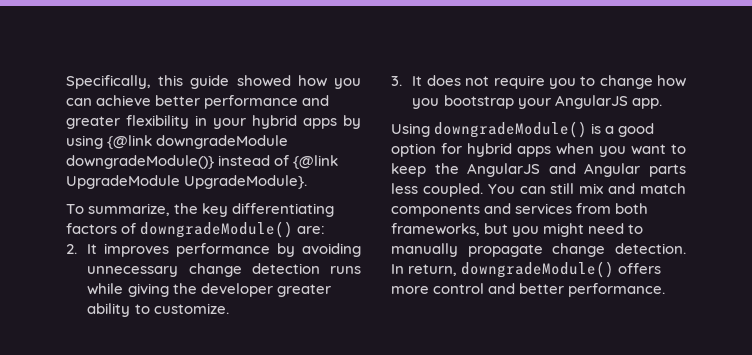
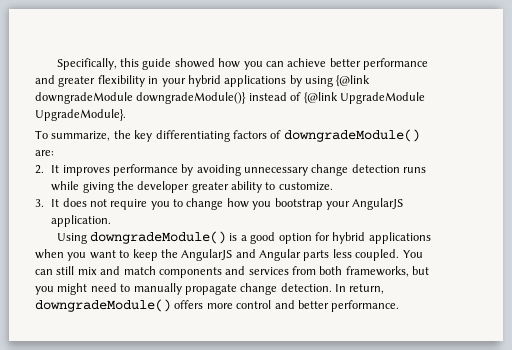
[303,118,337,129] apps -> [224,75,287,87] applications
[631,98,662,109] app. -> [51,215,112,227] application.
[517,146,551,157] apps -> [368,232,431,244] applications

